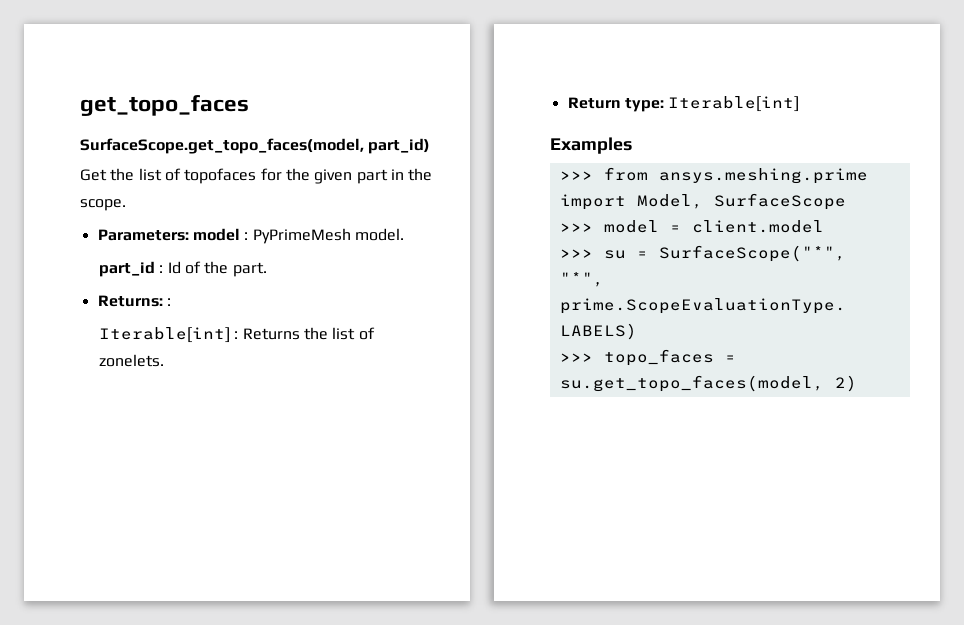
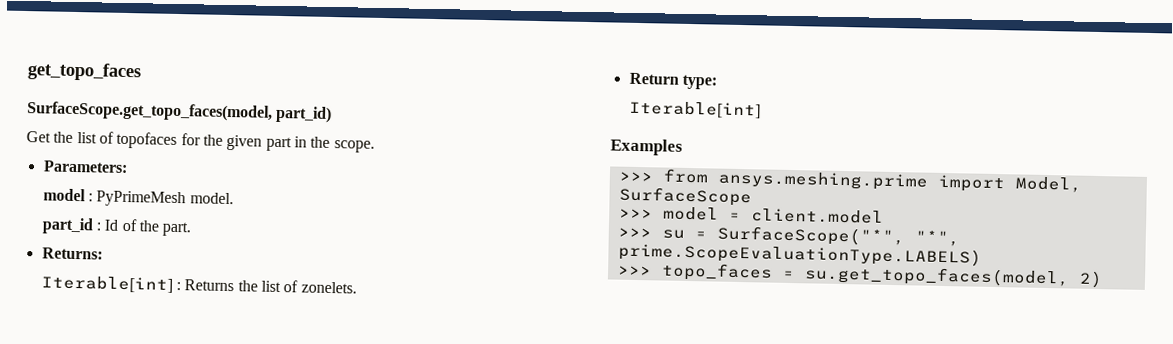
(189, 235) none -> (128, 167) //
[166,298,171,306] : -> (103, 253) none
(664, 105) none -> (717, 82) //

